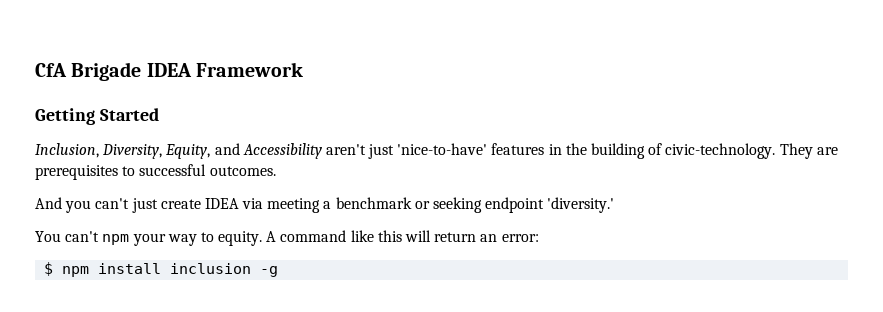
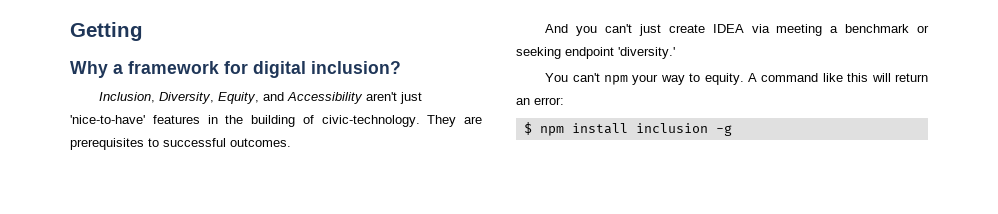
[35,62,303,81] [35,108,159,125] CfA Brigade IDEA Framework // Getting Started -> [70,22,143,41] [70,61,401,78] Getting // Why a framework for digital inclusion?

